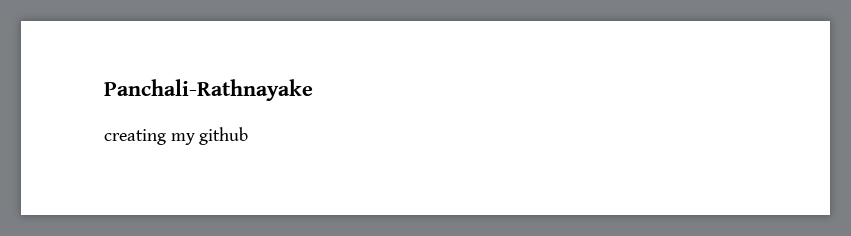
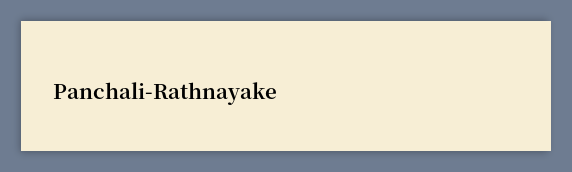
[104,127,249,145] // creating my github -> (277, 93) none

